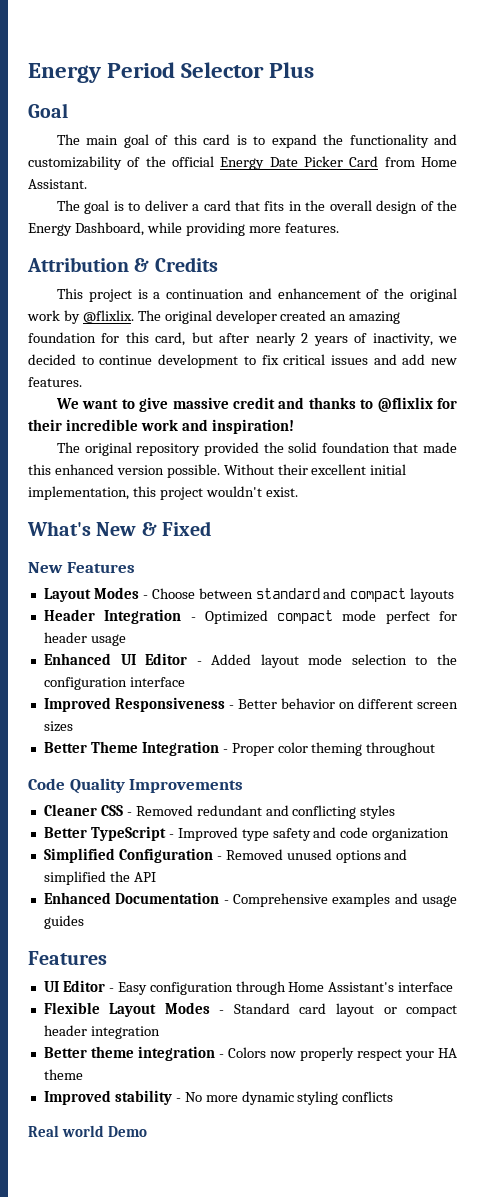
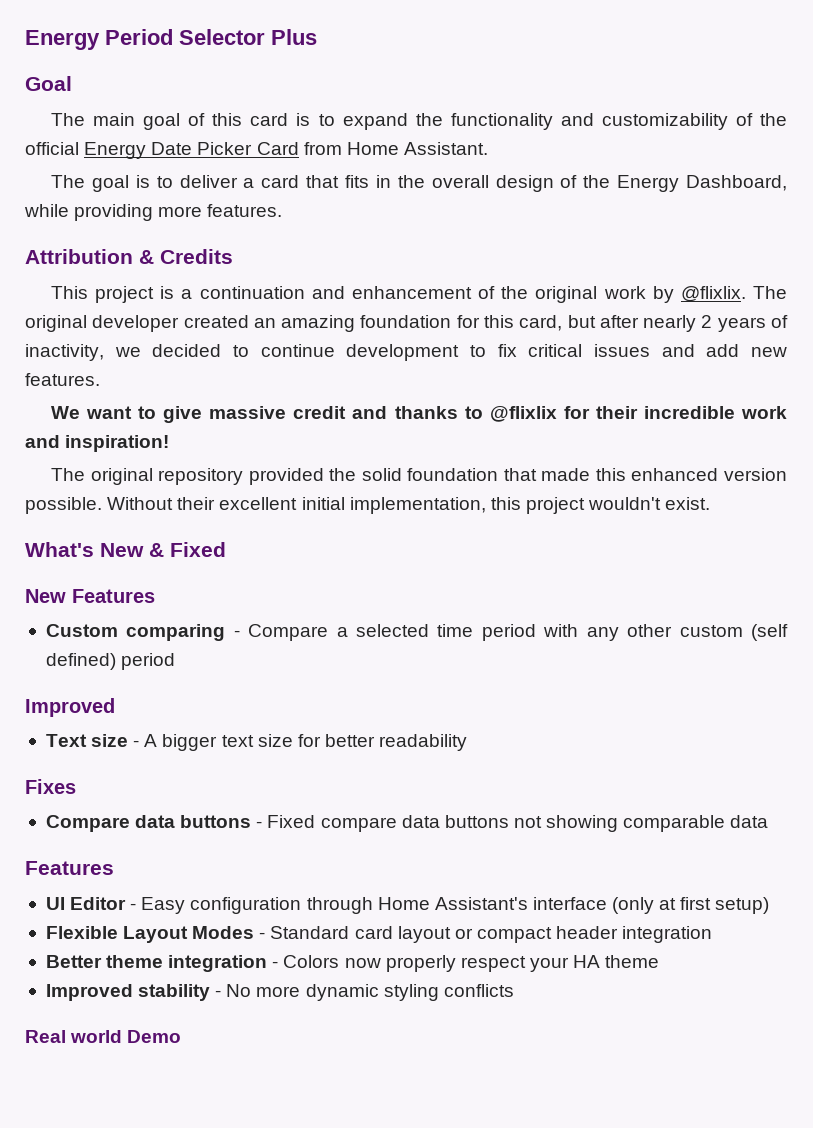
[43,587,455,602] [43,609,457,624] [43,632,126,646] [43,653,458,668] [43,677,185,690] [43,697,459,712] [43,721,73,732] [43,741,436,756] [28,778,244,794] [43,804,396,819] [43,826,450,841] [43,848,408,863] [43,871,156,885] [43,892,457,907] [43,915,84,929] Layout Modes - Choose between standard and compact layouts // Header Integration - Optimized compact mode perfect for header usage // Enhanced UI Editor - Added layout mode selection to the configuration interface // Improved Responsiveness - Better behavior on different screen sizes // Better Theme Integration - Proper color theming throughout // Code Quality Improvements // Cleaner CSS - Removed redundant and conflicting styles // Better TypeScript - Improved type safety and code organization // Simplified Configuration - Removed unused options and simplified the API // Enhanced Documentation - Comprehensive examples and usage guides -> [45,624,788,641] [45,653,176,670] [25,698,115,717] [45,734,468,751] [25,779,76,794] [45,815,769,832] Custom comparing - Compare a selected time period with any other custom (self defined) period // Improved // Text size - A bigger text size for better readability // Fixes // Compare data buttons - Fixed compare data buttons not showing comparable data
(454, 987) none -> [612,897,770,914] (only at first setup)

